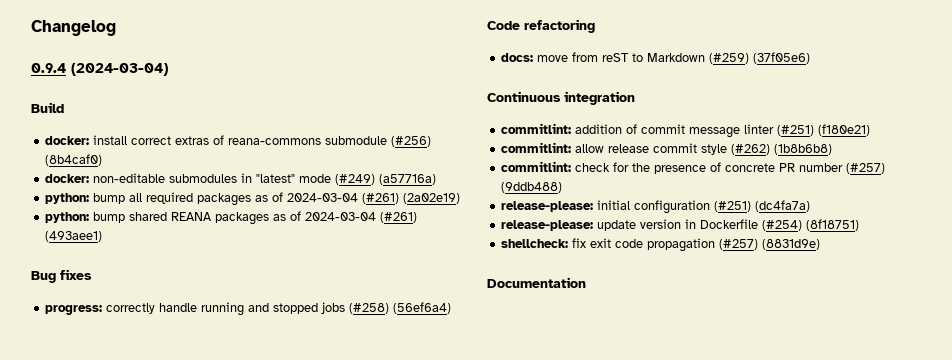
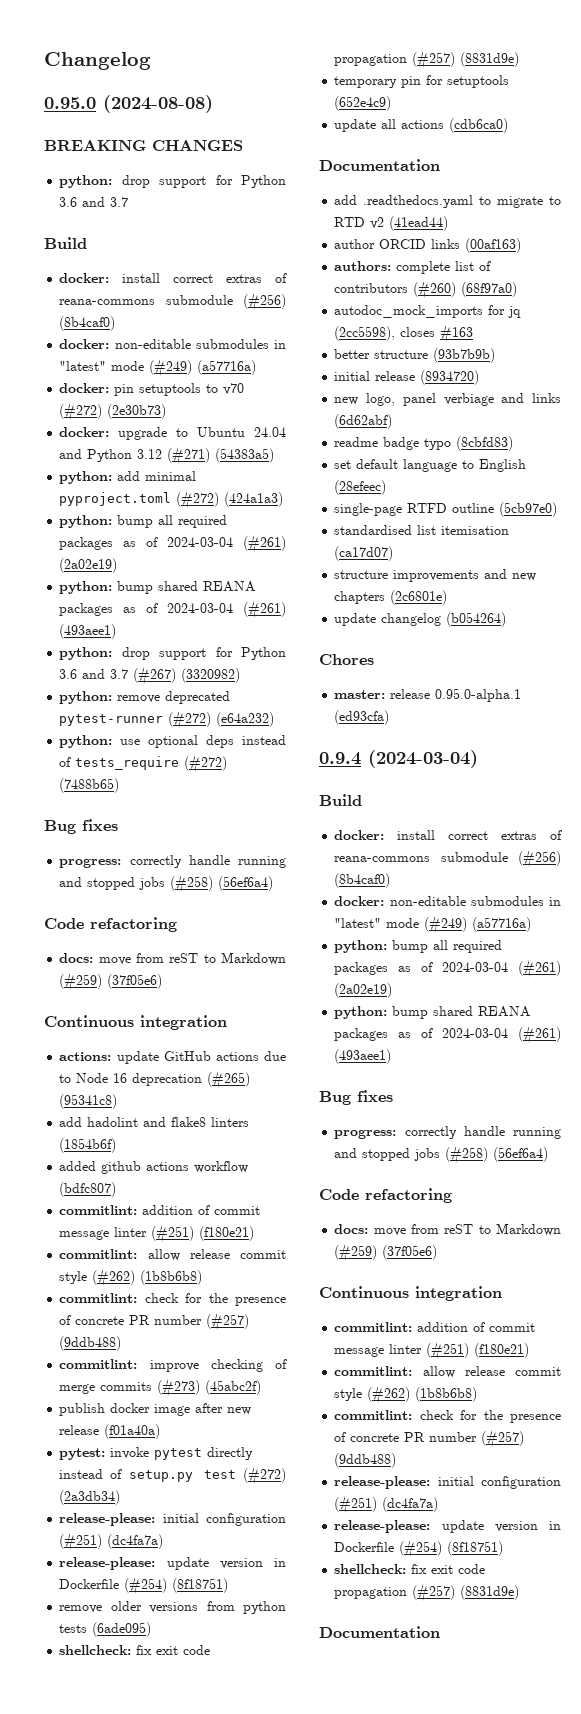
(116, 28) none -> [44,95,213,113] [44,140,243,151] [59,175,286,188] [59,197,129,207] [44,237,87,249] [59,273,287,283] [59,293,286,311] [59,316,116,331] [59,339,286,349] [59,359,257,377] [59,383,245,396] [59,403,167,421] [59,427,286,440] [59,447,275,465] [59,471,197,484] [59,491,284,509] [59,515,228,528] [59,535,286,553] [59,558,118,573] [59,581,257,594] [59,601,286,619] [59,624,117,639] [59,647,286,660] [59,667,241,685] [59,691,231,704] [59,711,275,729] [59,735,286,748] [59,755,228,773] [59,778,120,793] [44,819,118,834] [59,855,286,868] [59,875,274,893] [44,917,177,932] [59,952,286,965] [59,973,163,991] [44,1015,227,1030] [59,1051,286,1064] [59,1071,251,1089] [59,1094,118,1109] [59,1117,250,1127] [59,1138,117,1153] [59,1161,249,1174] [59,1182,117,1197] [59,1205,261,1215] [59,1225,255,1243] [59,1249,286,1261] [59,1269,203,1287] [59,1293,286,1306] [59,1313,250,1331] [59,1336,122,1351] [59,1359,287,1372] [59,1379,262,1397] [59,1403,252,1416] [59,1424,161,1439] [59,1447,254,1460] [59,1467,286,1485] [59,1490,121,1505] [59,1513,286,1526] [59,1533,164,1551] [59,1557,286,1570] [59,1577,229,1595] [59,1601,286,1614] [59,1622,152,1637] [59,1645,211,1655] [334,51,520,69] [334,75,510,88] [334,96,392,111] [334,118,509,133] [319,159,440,171] [334,195,561,208] [334,216,449,231] [334,238,522,253] [334,261,492,274] [334,281,518,299] [334,305,522,318] [334,325,474,343] [334,348,496,363] [334,370,480,385] [334,393,561,406] [334,414,393,429] [334,436,514,451] [334,459,527,472] [334,480,387,495] [334,502,558,517] [334,525,510,535] [334,546,394,561] [334,569,537,582] [334,590,448,605] [334,612,507,627] [319,654,374,665] [334,688,522,702] [334,710,390,725] // 0.95.0 (2024-08-08) // BREAKING CHANGES // python: drop support for Python 3.6 and 3.7 // Build // docker: install correct extras of reana-commons submodule (#256) (8b4caf0) // docker: non-editable submodules in "latest" mode (#249) (a57716a) // docker: pin setuptools to v70 (#272) (2e30b73) // docker: upgrade to Ubuntu 24.04 and Python 3.12 (#271) (54383a5) // python: add minimal pyproject.toml (#272) (424a1a3) // python: bump all required packages as of 2024-03-04 (#261) (2a02e19) // python: bump shared REANA packages as of 2024-03-04 (#261) (493aee1) // python: drop support for Python 3.6 and 3.7 (#267) (3320982) // python: remove deprecated pytest-runner (#272) (e64a232) // python: use optional deps instead of tests_require (#272) (7488b65) // Bug fixes // progress: correctly handle running and stopped jobs (#258) (56ef6a4) // Code refactoring // docs: move from reST to Markdown (#259) (37f05e6) // Continuous integration // actions: update GitHub actions due to Node 16 deprecation (#265) (95341c8) // add hadolint and flake8 linters (1854b6f) // added github actions workflow (bdfc807) // commitlint: addition of commit message linter (#251) (f180e21) // commitlint: allow release commit style (#262) (1b8b6b8) // commitlint: check for the presence of concrete PR number (#257) (9ddb488) // commitlint: improve checking of merge commits (#273) (45abc2f) // publish docker image after new release (f01a40a) // pytest: invoke pytest directly instead of setup.py test (#272) (2a3db34) // release-please: initial configuration (#251) (dc4fa7a) // release-please: update version in Dockerfile (#254) (8f18751) // remove older versions from python tests (6ade095) // shellcheck: fix exit code propagation (#257) (8831d9e) // temporary pin for setuptools (652e4c9) // update all actions (cdb6ca0) // Documentation // add .readthedocs.yaml to migrate to RTD v2 (41ead44) // author ORCID links (00af163) // authors: complete list of contributors (#260) (68f97a0) // autodoc_mock_imports for jq (2cc5598), closes #163 // better structure (93b7b9b) // initial release (8934720) // new logo, panel verbiage and links (6d62abf) // readme badge typo (8cbfd83) // set default language to English (28efeec) // single-page RTFD outline (5cb97e0) // standardised list itemisation (ca17d07) // structure improvements and new chapters (2c6801e) // update changelog (b054264) // Chores // master: release 0.95.0-alpha.1 (ed93cfa)

